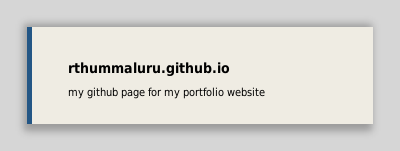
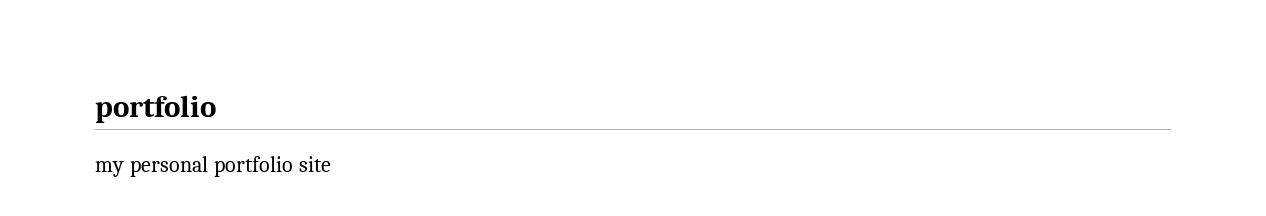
[68,62,230,77] [68,87,265,99] rthummaluru.github.io // my github page for my portfolio website -> [95,95,216,123] [95,156,331,177] portfolio // my personal portfolio site

